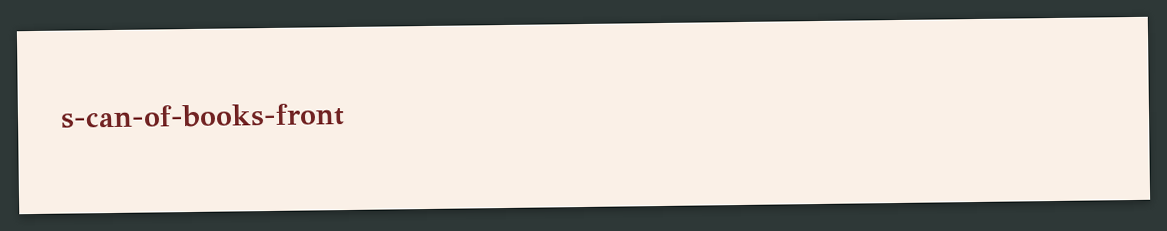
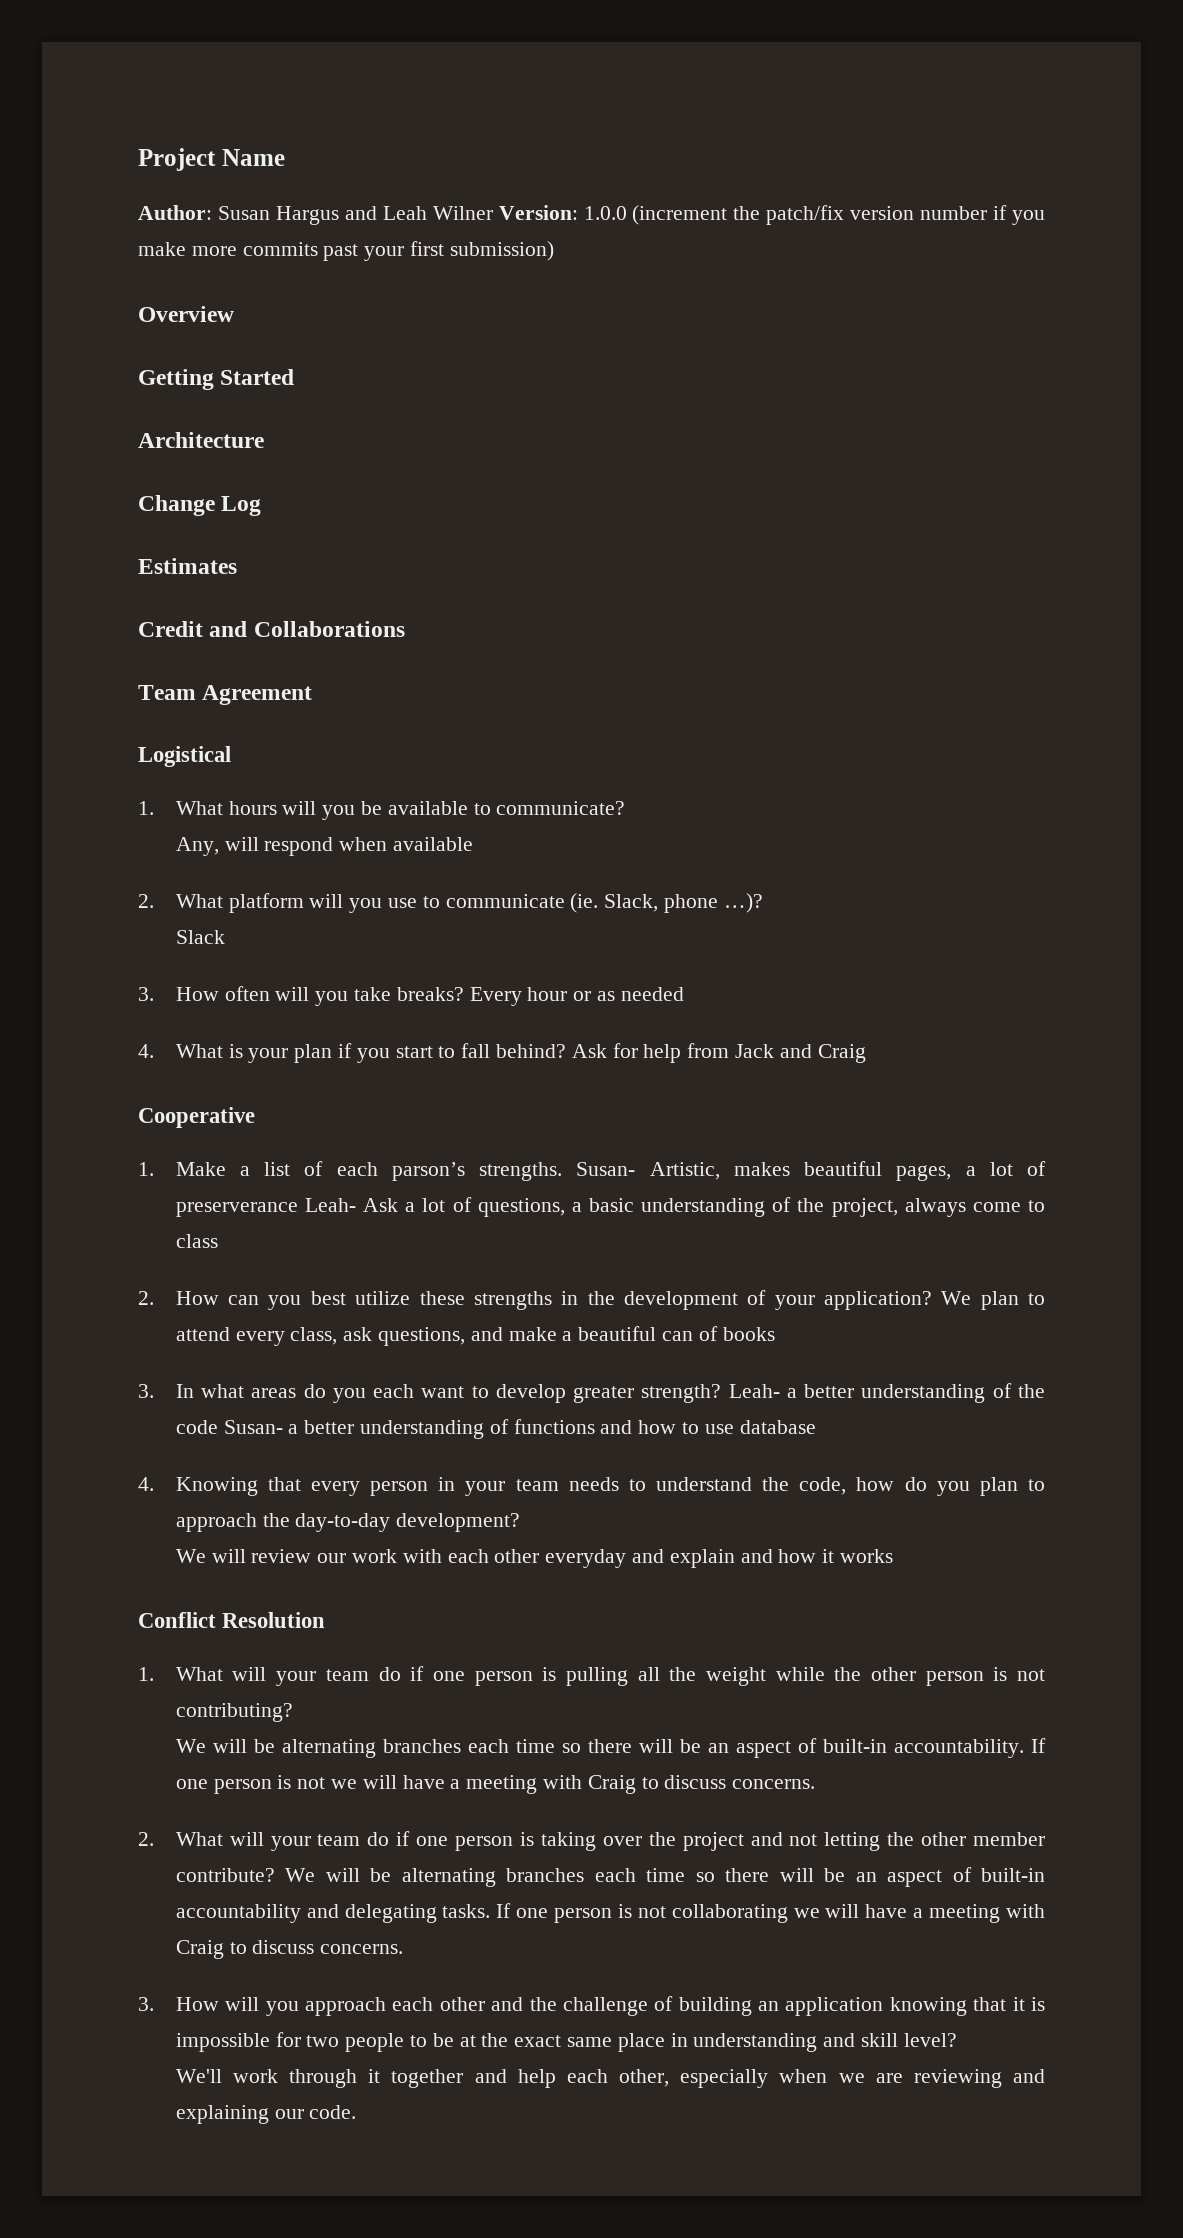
[60,103,345,129] s-can-of-books-front -> [138,148,285,171] [138,205,1045,225] [138,241,554,261] [138,306,234,322] [138,369,295,390] [138,432,264,448] [138,495,262,516] [138,558,237,574] [138,621,405,637] [138,685,313,705] [138,746,231,767] [138,801,626,820] [175,837,474,856] [138,893,763,913] [175,930,225,944] [138,986,684,1006] [138,1043,866,1063] [138,1107,255,1128] [138,1161,1046,1181] [175,1197,1045,1217] [175,1234,218,1248] [138,1290,1045,1310] [175,1326,775,1346] [138,1383,1046,1403] [175,1419,816,1439] [138,1477,1046,1496] [175,1513,521,1532] [175,1549,894,1568] [138,1612,326,1628] [138,1666,1045,1686] [175,1703,293,1722] [175,1738,1047,1758] [175,1775,816,1794] [138,1831,1046,1851] [175,1867,1045,1887] [175,1903,1045,1923] [175,1940,404,1959] [138,1996,1046,2016] [175,2032,957,2052] [175,2069,1045,2088] [175,2105,357,2124] Project Name // Author: Susan Hargus and Leah Wilner Version: 1.0.0 (increment the patch/fix version number if you make more commits past your first submission) // Overview // Getting Started // Architecture // Change Log // Estimates // Credit and Collaborations // Team Agreement // Logistical // 1. What hours will you be available to communicate? // Any, will respond when available // 2. What platform will you use to communicate (ie. Slack, phone …)? // Slack // 3. How often will you take breaks? Every hour or as needed // 4. What is your plan if you start to fall behind? Ask for help from Jack and Craig // Cooperative // 1. Make a list of each parson’s strengths. Susan- Artistic, makes beautiful pages, a lot of preserverance Leah- Ask a lot of questions, a basic understanding of the project, always come to class // 2. How can you best utilize these strengths in the development of your application? We plan to attend every class, ask questions, and make a beautiful can of books // 3. In what areas do you each want to develop greater strength? Leah- a better understanding of the code Susan- a better understanding of functions and how to use database // 4. Knowing that every person in your team needs to understand the code, how do you plan to approach the day-to-day development? // We will review our work with each other everyday and explain and how it works // Conflict Resolution // 1. What will your team do if one person is pulling all the weight while the other person is not contributing? // We will be alternating branches each time so there will be an aspect of built-in accountability. If one person is not we will have a meeting with Craig to discuss concerns. // 2. What will your team do if one person is taking over the project and not letting the other member contribute? We will be alternating branches each time so there will be an aspect of built-in accountability and delegating tasks. If one person is not collaborating we will have a meeting with Craig to discuss concerns. // 3. How will you approach each other and the challenge of building an application knowing that it is impossible for two people to be at the exact same place in understanding and skill level? // We'll work through it together and help each other, especially when we are reviewing and explaining our code.

